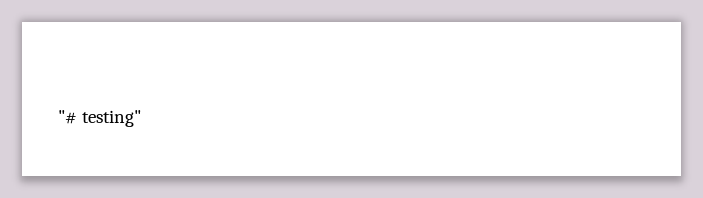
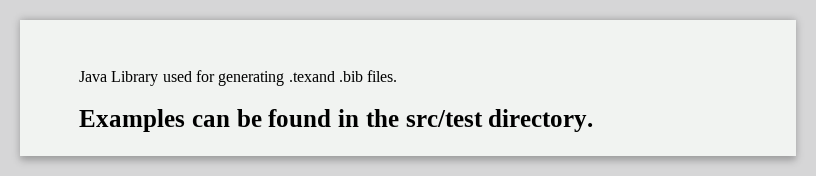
[58,110,142,127] "# testing" -> [79,70,398,86] [79,109,594,132] Java Library used for generating .texand .bib files. // Examples can be found in the src/test directory.

